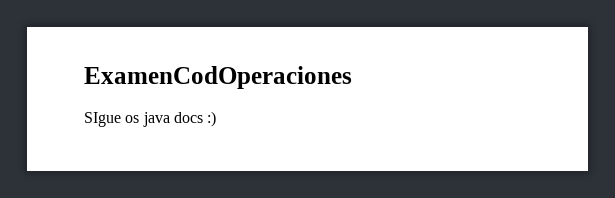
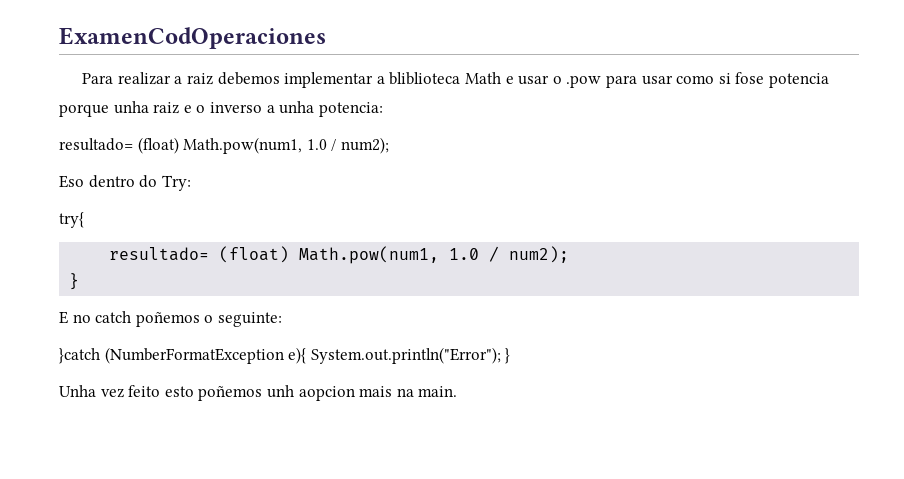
[84,111,217,127] SIgue os java docs :) -> [82,72,829,88] [59,101,383,117] [59,137,389,154] [59,175,191,191] [59,212,84,228] [109,246,570,264] [69,273,80,290] [59,311,282,327] [59,347,511,364] [59,385,458,401] Para realizar a raiz debemos implementar a bliblioteca Math e usar o .pow para usar como si fose potencia porque unha raiz e o inverso a unha potencia: // resultado= (float) Math.pow(num1, 1.0 / num2); // Eso dentro do Try: // try{ // resultado= (float) Math.pow(num1, 1.0 / num2); // } // E no catch poñemos o seguinte: // }catch (NumberFormatException e){ System.out.println("Error"); } // Unha vez feito esto poñemos unh aopcion mais na main.

